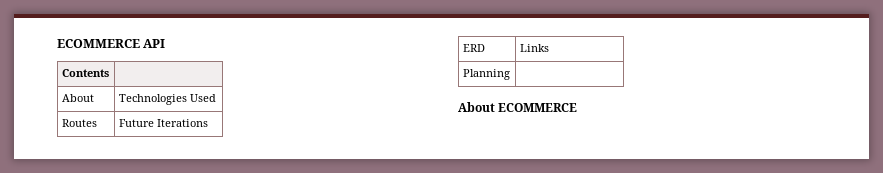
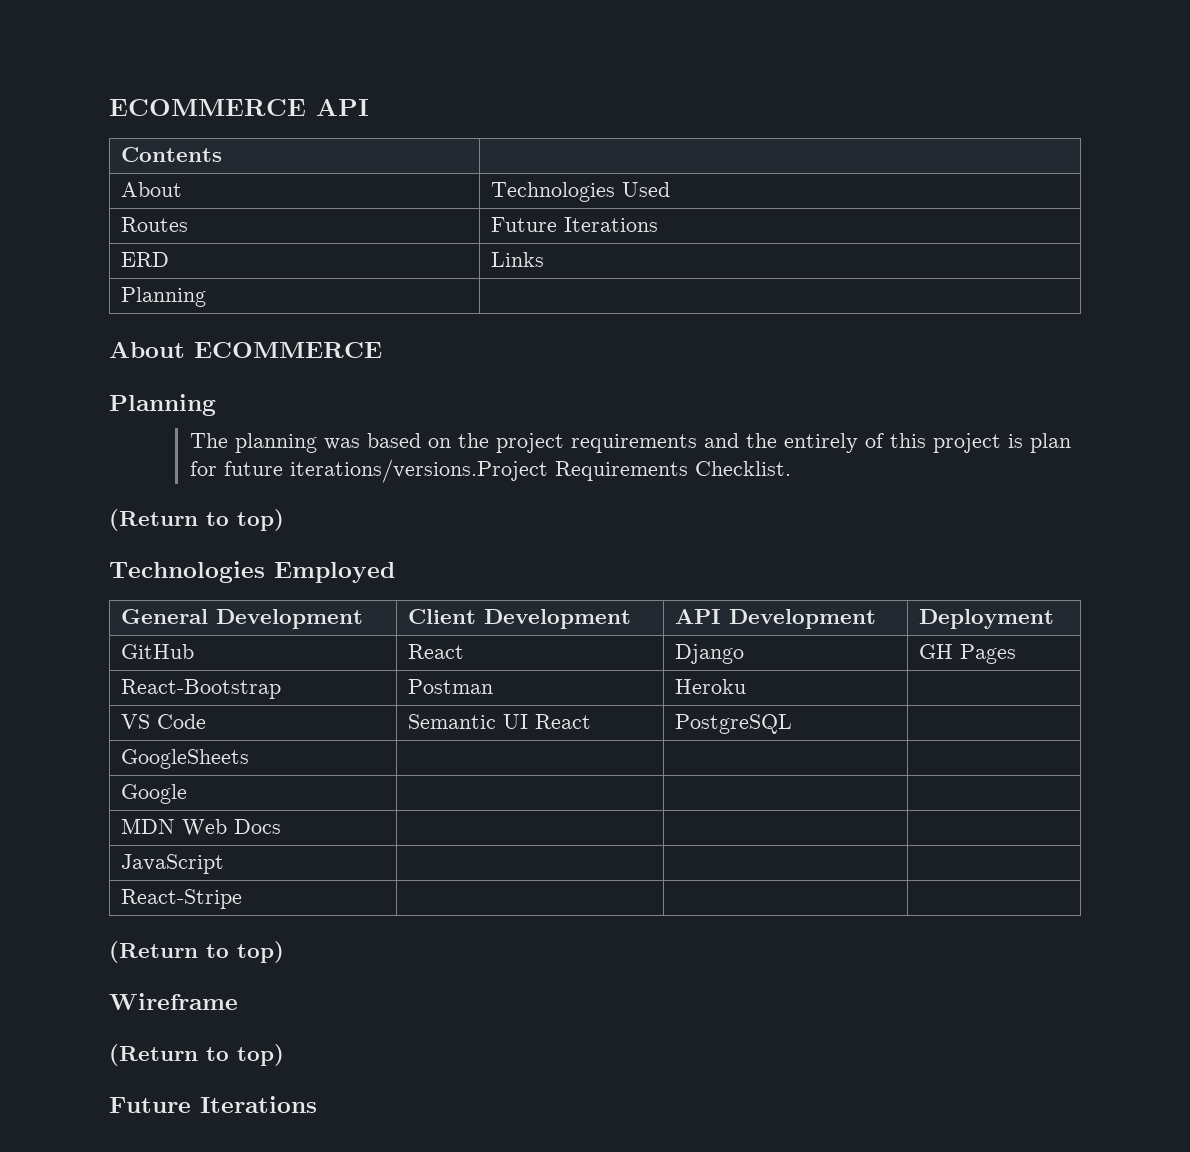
(578, 107) none -> [109,394,216,416] [189,433,1071,453] [189,459,791,483] [109,509,284,531] [109,561,395,583] [121,609,364,629] [408,609,632,629] [675,609,877,629] [919,609,1055,629] [121,644,195,659] [408,644,465,659] [675,644,745,664] [919,644,1017,664] [121,679,282,699] [408,679,494,694] [675,679,747,694] [121,714,207,729] [408,714,592,729] [675,714,793,734] [121,749,250,769] [121,784,188,804] [121,818,282,836] [121,854,225,874] [121,889,243,909] [109,941,284,963] [109,993,238,1010] [109,1044,284,1066] [109,1096,317,1113] // Planning // The planning was based on the project requirements and the entirely of this project is plan for future iterations/versions.Project Requirements Checklist. // (Return to top) // Technologies Employed // General Development | Client Development | API Development | Deployment // GitHub | React | Django | GH Pages // React-Bootstrap | Postman | Heroku | // VS Code | Semantic UI React | PostgreSQL | // GoogleSheets | | | // Google | | | // MDN Web Docs | | | // JavaScript | | | // React-Stripe | | | // (Return to top) // Wireframe // (Return to top) // Future Iterations

